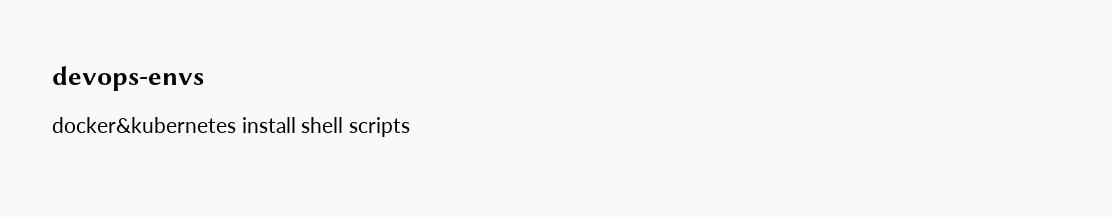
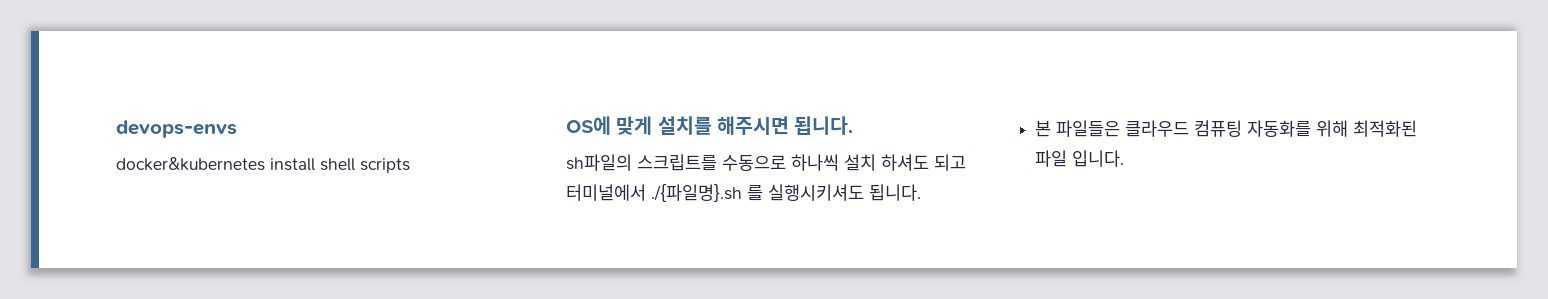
(411, 127) none -> [566,116,854,135] [566,154,966,171] [566,184,921,202] [1035,120,1418,137] [1035,150,1125,167] // OS에 맞게 설치를 해주시면 됩니다. // sh파일의 스크립트를 수동으로 하나씩 설치 하셔도 되고 터미널에서 ./{파일명}.sh 를 실행시키셔도 됩니다. // 본 파일들은 클라우드 컴퓨팅 자동화를 위해 최적화된 파일 입니다.

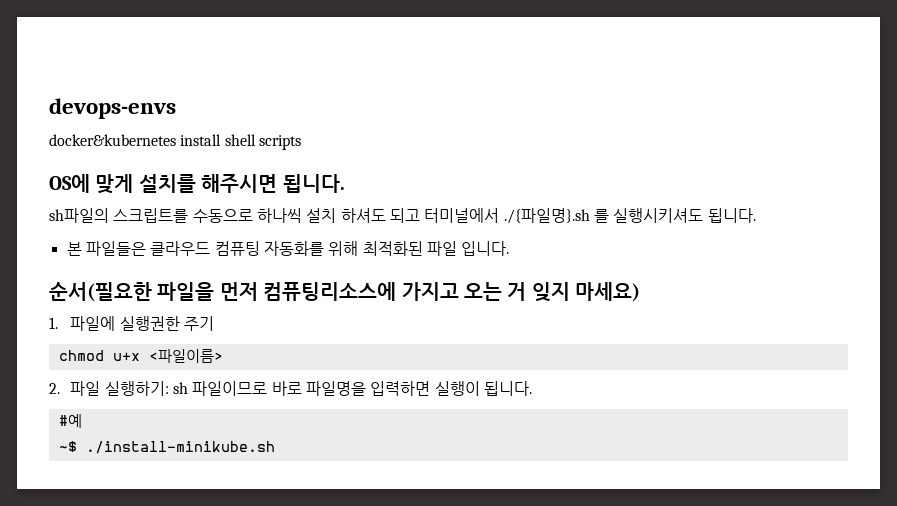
(1125, 158) none -> [49,282,641,302] [49,316,215,331] [58,349,223,363] [49,381,532,396] [58,414,82,428] [58,441,275,454] // 순서(필요한 파일을 먼저 컴퓨팅리소스에 가지고 오는 거 잊지 마세요) // 1. 파일에 실행권한 주기 // chmod u+x <파일이름> // 2. 파일 실행하기: sh 파일이므로 바로 파일명을 입력하면 실행이 됩니다. // #예 // ~$ ./install-minikube.sh

